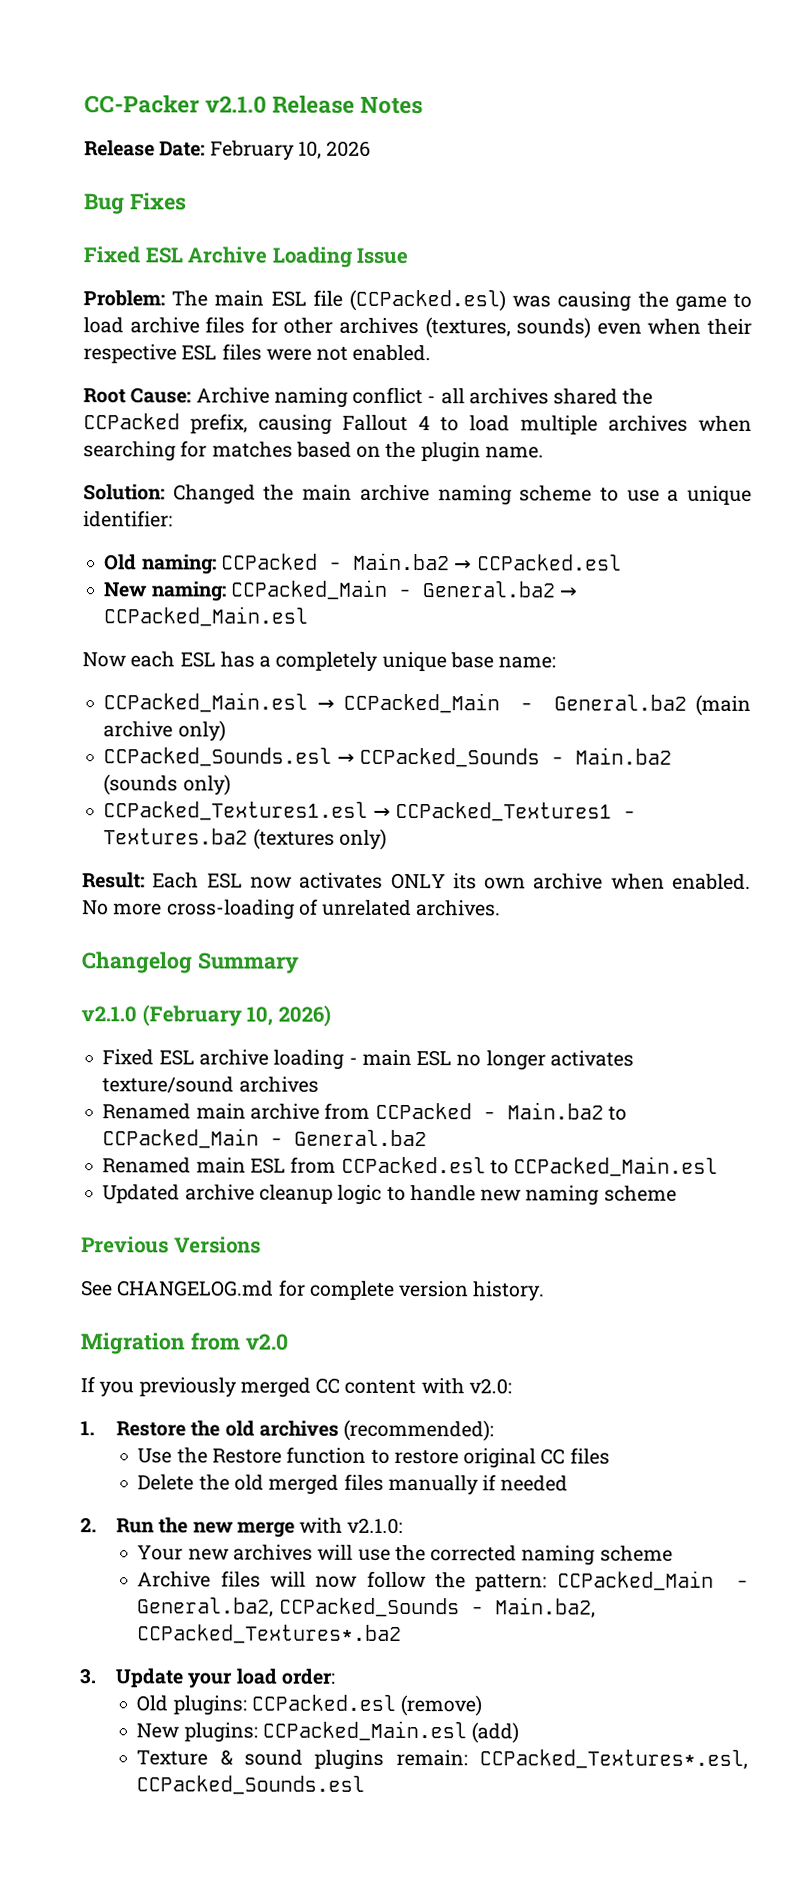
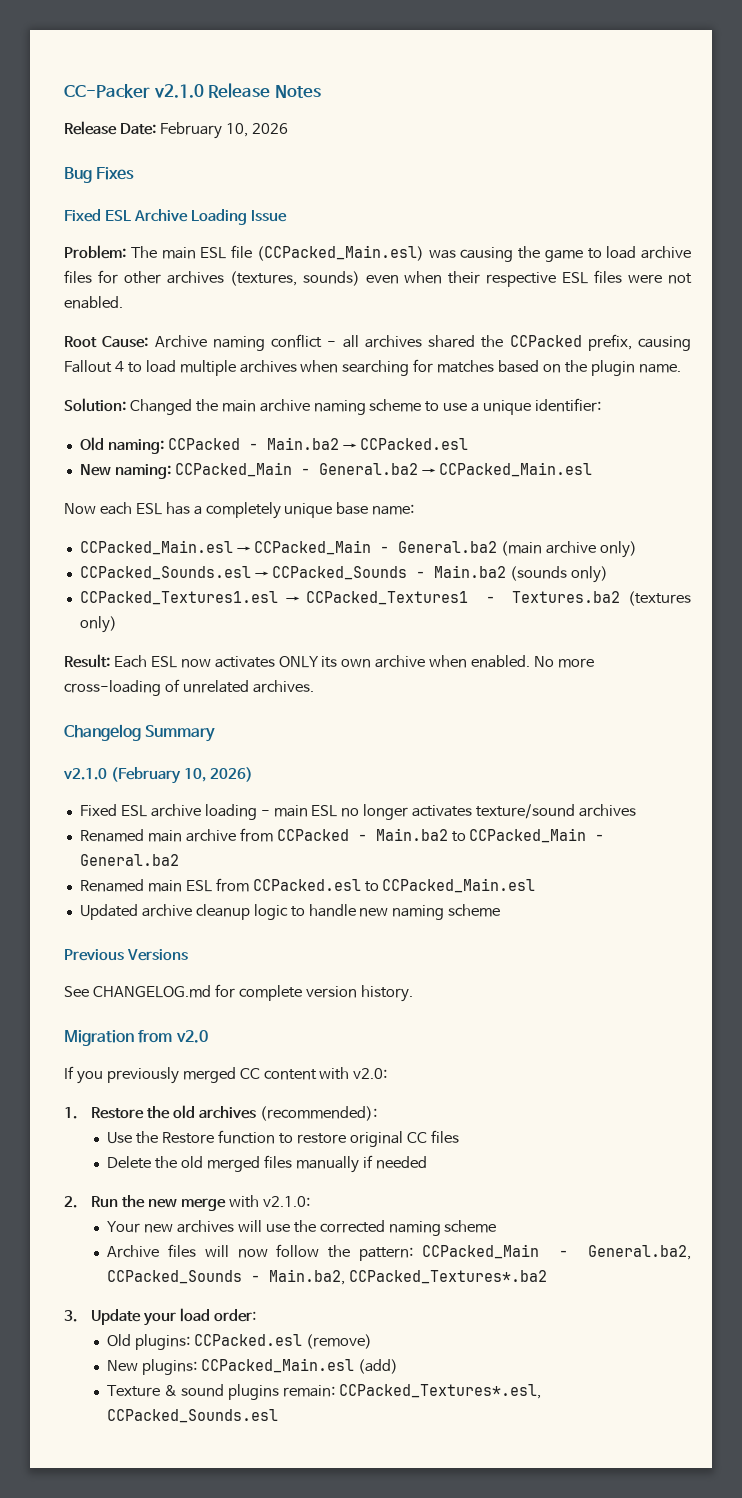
[349,289,506,312] (CCPacked.esl) -> [256,245,424,261] (CCPacked_Main.esl)

